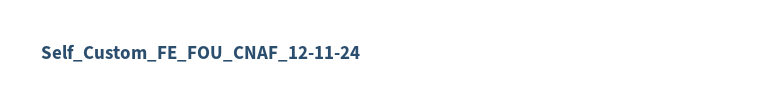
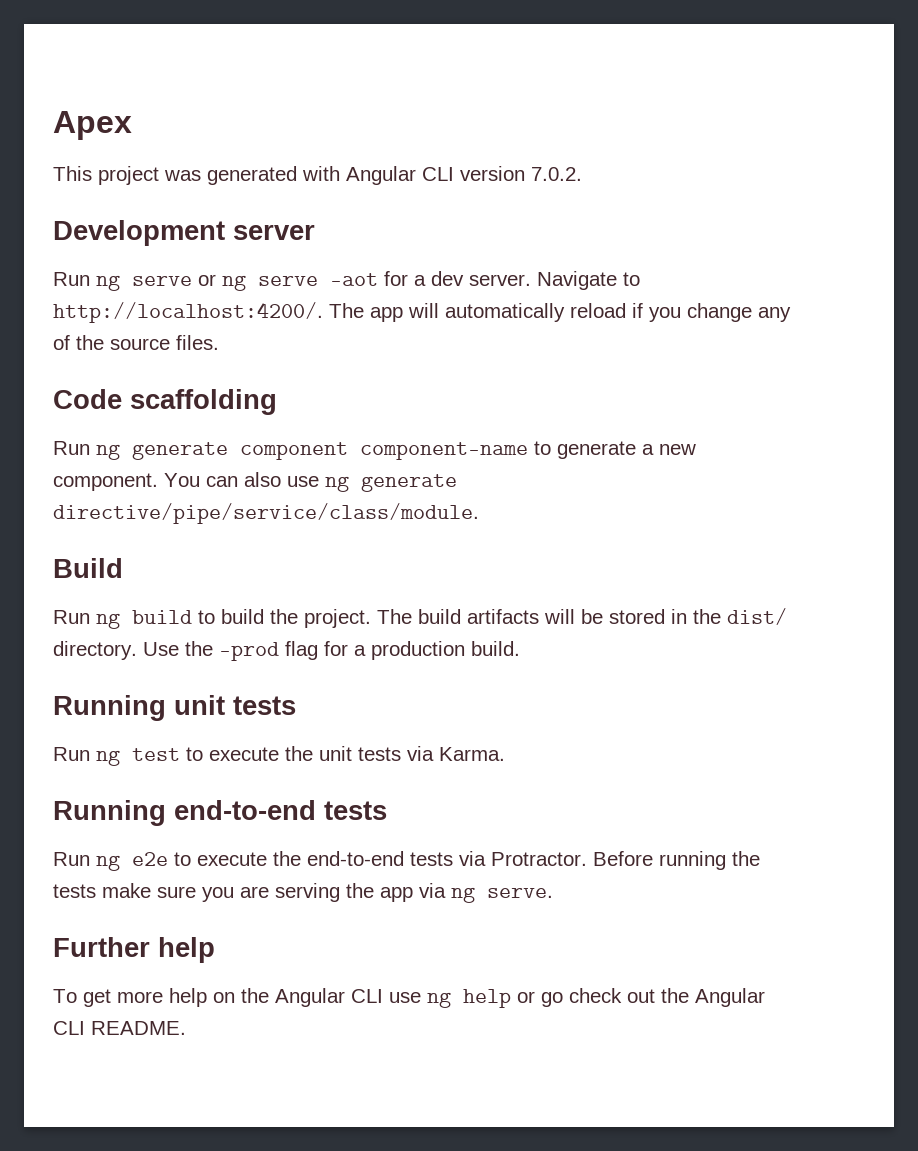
[41,44,360,62] Self_Custom_FE_FOU_CNAF_12-11-24 -> [53,111,132,140] [53,166,582,185] [53,220,315,246] [53,271,640,291] [53,302,791,323] [53,335,219,350] [53,389,277,415] [53,441,696,460] [53,472,457,492] [53,503,479,524] [53,558,123,578] [53,608,787,629] [53,641,520,661] [53,695,296,721] [53,746,505,766] [53,800,387,826] [53,851,760,871] [53,883,553,903] [53,937,215,963] [53,988,765,1008] [53,1021,186,1035] Apex // This project was generated with Angular CLI version 7.0.2. // Development server // Run ng serve or ng serve -aot for a dev server. Navigate to http://localhost:4200/. The app will automatically reload if you change any of the source files. // Code scaffolding // Run ng generate component component-name to generate a new component. You can also use ng generate directive/pipe/service/class/module. // Build // Run ng build to build the project. The build artifacts will be stored in the dist/ directory. Use the -prod flag for a production build. // Running unit tests // Run ng test to execute the unit tests via Karma. // Running end-to-end tests // Run ng e2e to execute the end-to-end tests via Protractor. Before running the tests make sure you are serving the app via ng serve. // Further help // To get more help on the Angular CLI use ng help or go check out the Angular CLI README.

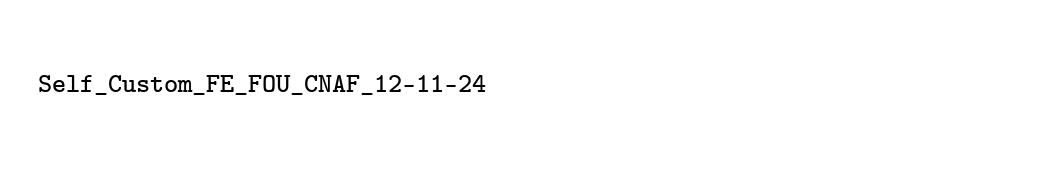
[53,111,132,140] [53,166,582,185] [53,220,315,246] [53,271,640,291] [53,302,791,323] [53,335,219,350] [53,389,277,415] [53,441,696,460] [53,472,457,492] [53,503,479,524] [53,558,123,578] [53,608,787,629] [53,641,520,661] [53,695,296,721] [53,746,505,766] [53,800,387,826] [53,851,760,871] [53,883,553,903] [53,937,215,963] [53,988,765,1008] [53,1021,186,1035] Apex // This project was generated with Angular CLI version 7.0.2. // Development server // Run ng serve or ng serve -aot for a dev server. Navigate to http://localhost:4200/. The app will automatically reload if you change any of the source files. // Code scaffolding // Run ng generate component component-name to generate a new component. You can also use ng generate directive/pipe/service/class/module. // Build // Run ng build to build the project. The build artifacts will be stored in the dist/ directory. Use the -prod flag for a production build. // Running unit tests // Run ng test to execute the unit tests via Karma. // Running end-to-end tests // Run ng e2e to execute the end-to-end tests via Protractor. Before running the tests make sure you are serving the app via ng serve. // Further help // To get more help on the Angular CLI use ng help or go check out the Angular CLI README. -> [38,75,486,95] Self_Custom_FE_FOU_CNAF_12-11-24

